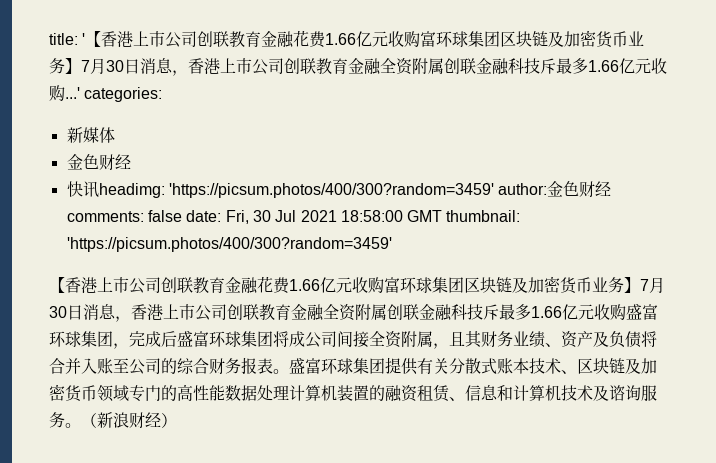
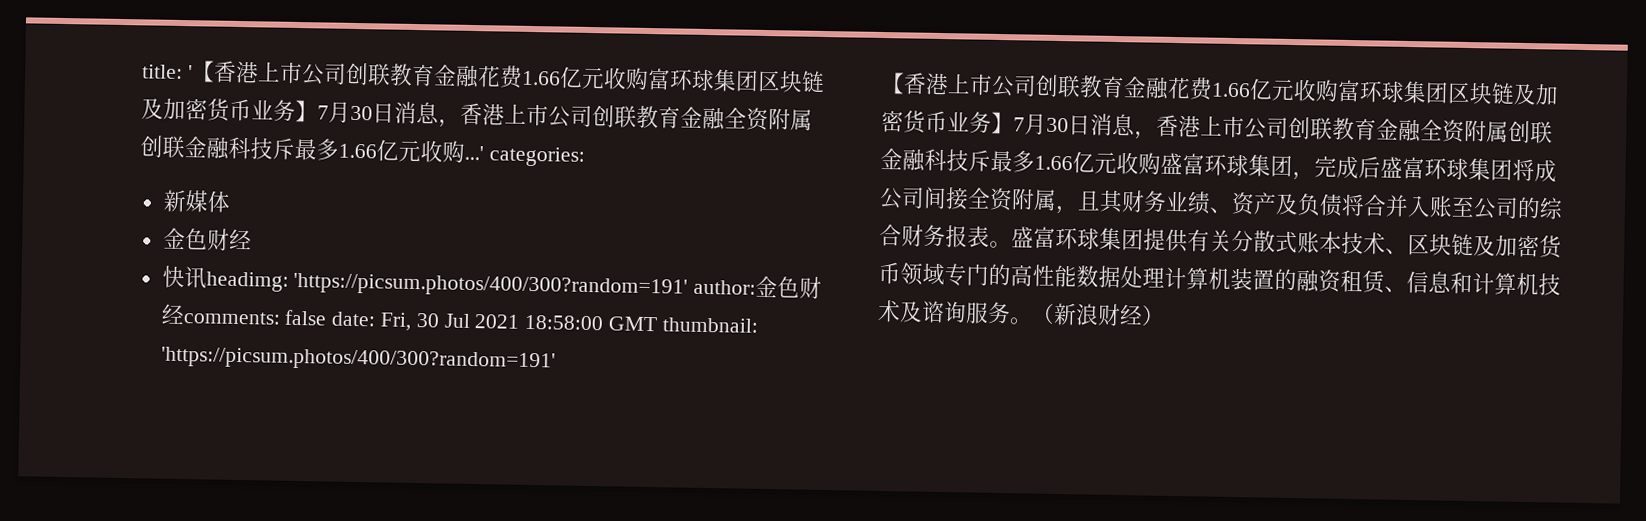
[168,183,494,198] 'https://picsum.photos/400/300?random=3459' -> [293,272,689,299] 'https://picsum.photos/400/300?random=191'
[66,237,392,252] 'https://picsum.photos/400/300?random=3459' -> [160,346,556,373] 'https://picsum.photos/400/300?random=191'

